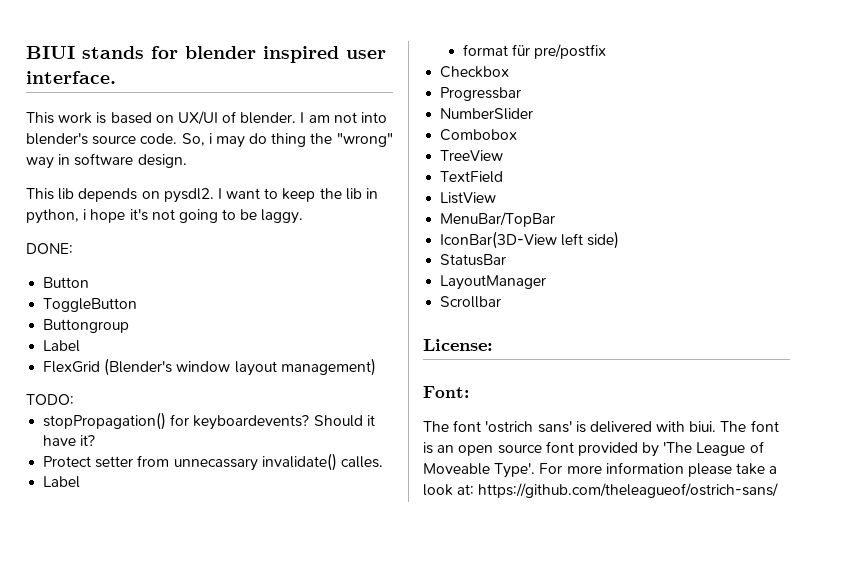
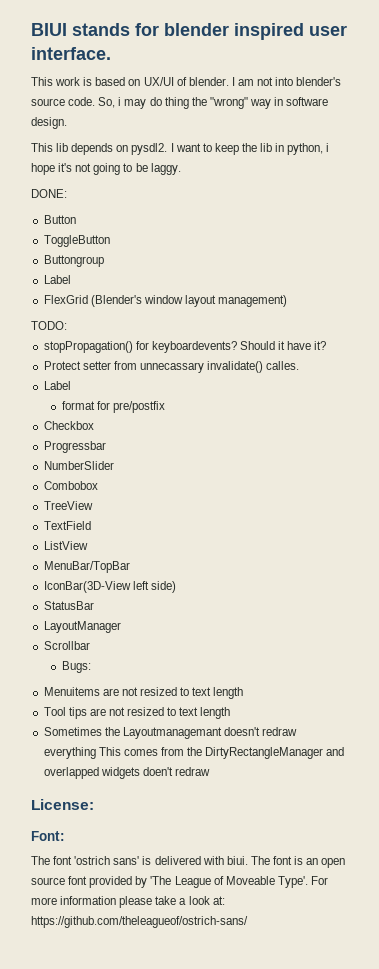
[511,44,530,56] für -> [96,401,110,410] for
(502, 302) none -> [61,661,91,673] [43,687,244,699] [43,707,231,719] [43,727,298,739] [43,747,345,759] [43,767,210,779] // Bugs: // Menuitems are not resized to text length // Tool tips are not resized to text length // Sometimes the Layoutmanagemant doesn't redraw everything This comes from the DirtyRectangleManager and overlapped widgets doen't redraw

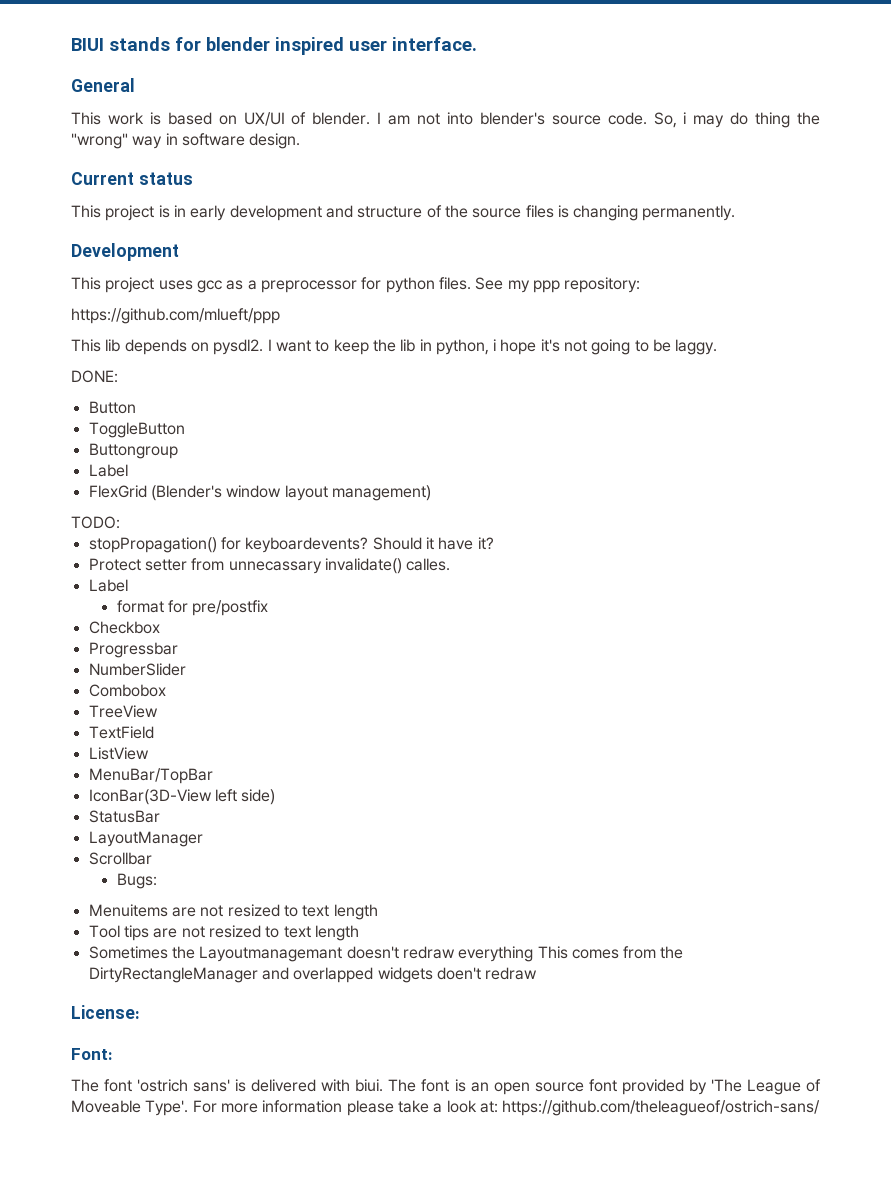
(111, 53) none -> [71,78,135,92] // General
(67, 123) none -> [71,172,193,185] [71,205,736,221] [71,243,179,261] [71,277,641,293] [71,308,280,324] // Current status // This project is in early development and structure of the source files is changing permanently. // Development // This project uses gcc as a preprocessor for python files. See my ppp repository: // https://github.com/mlueft/ppp

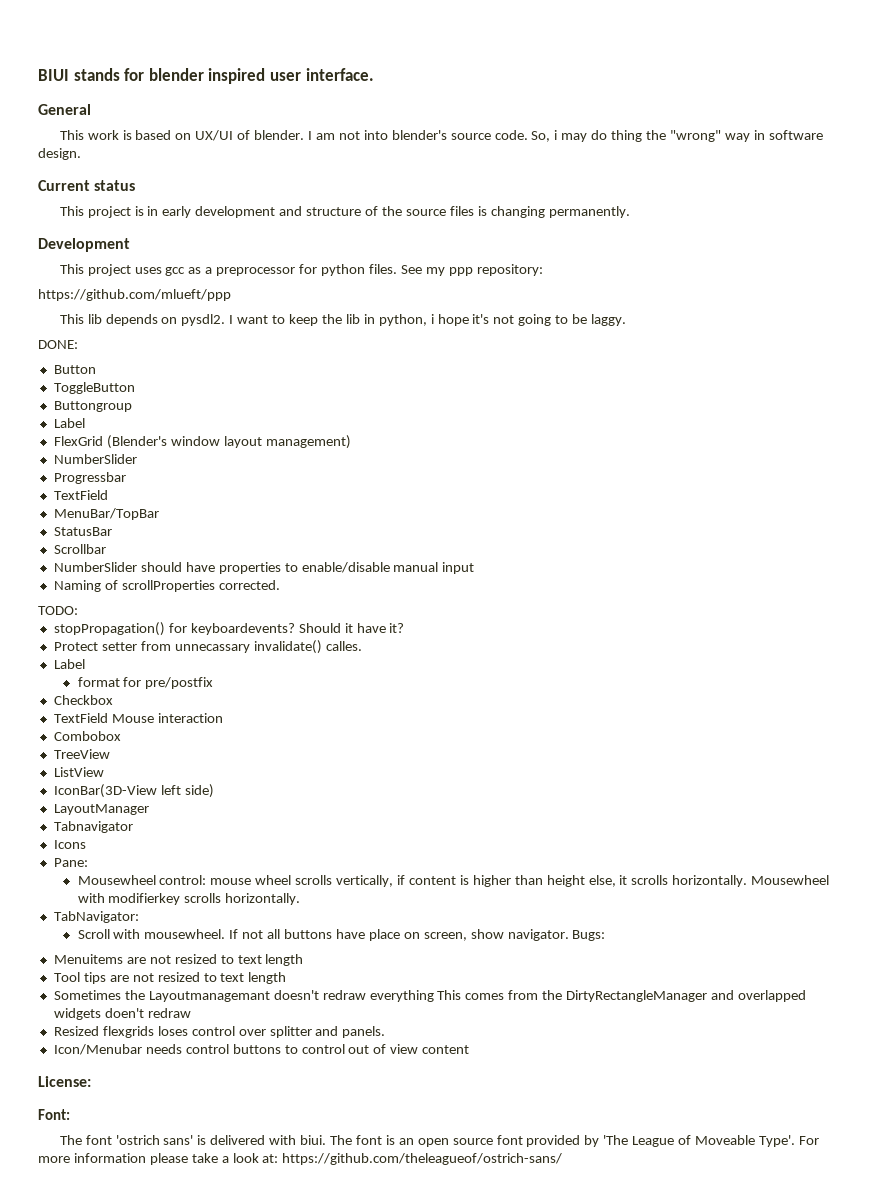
(431, 493) none -> [53,454,137,464] [53,472,126,484] [53,490,108,500] [53,508,159,520] [53,527,112,536] [53,544,106,554] [53,562,475,574] [53,580,280,592] // NumberSlider // Progressbar // TextField // MenuBar/TopBar // StatusBar // Scrollbar // NumberSlider should have properties to enable/disable manual input // Naming of scrollProperties corrected.
[88,642,178,658] [88,663,186,676] Progressbar // NumberSlider -> [53,713,223,723] TextField Mouse interaction
[88,726,154,739] // TextField -> (110, 754) none
[88,768,213,784] // MenuBar/TopBar -> (104, 772) none
[88,810,160,823] // StatusBar -> (214, 791) none
[88,852,152,865] Scrollbar // -> [53,821,133,833] [53,840,86,849] [53,858,88,867] [77,875,830,887] [77,893,301,905] [53,911,139,923] [77,929,569,941] Tabnavigator // Icons // Pane: // Mousewheel control: mouse wheel scrolls vertically, if content is higher than height else, it scrolls horizontally. Mousewheel with modifierkey scrolls horizontally. // TabNavigator: // Scroll with mousewheel. If not all buttons have place on screen, show navigator.
(538, 973) none -> [53,1026,386,1038] [53,1044,470,1055] // Resized flexgrids loses control over splitter and panels. // Icon/Menubar needs control buttons to control out of view content

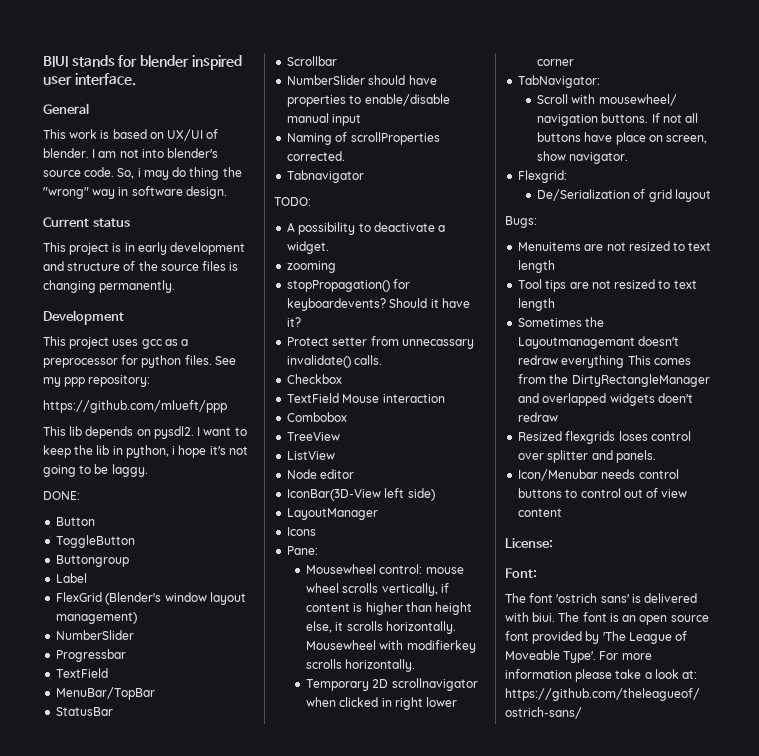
(280, 585) none -> [287,170,365,183] // Tabnavigator
(78, 610) none -> [287,222,446,235] [287,241,330,254] [287,261,337,273] // A possibility to deactivate a widget. // zooming
[325,641,362,651] [53,659,85,669] [77,677,214,689] calles. // Label // format for pre/postfix -> [354,355,383,365] calls.
(104, 772) none -> [287,469,355,479] // Node editor
[53,821,133,833] // Tabnavigator -> (379, 514) none
(301, 899) none -> [306,678,478,691] [306,697,458,710] [537,59,575,66] // Temporary 2D scrollnavigator when clicked in right lower corner
[144,929,226,939] mousewheel. -> [598,94,677,106] [537,113,649,126] mousewheel/ navigation buttons.
(569, 935) none -> [518,170,568,183] [537,189,711,202] // Flexgrid: // De/Serialization of grid layout //

